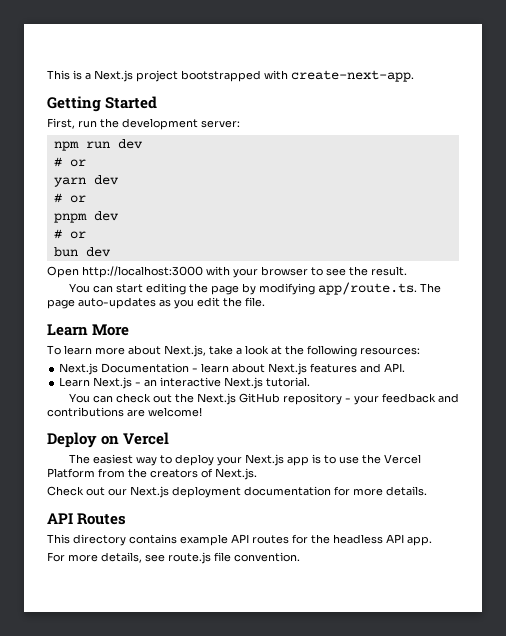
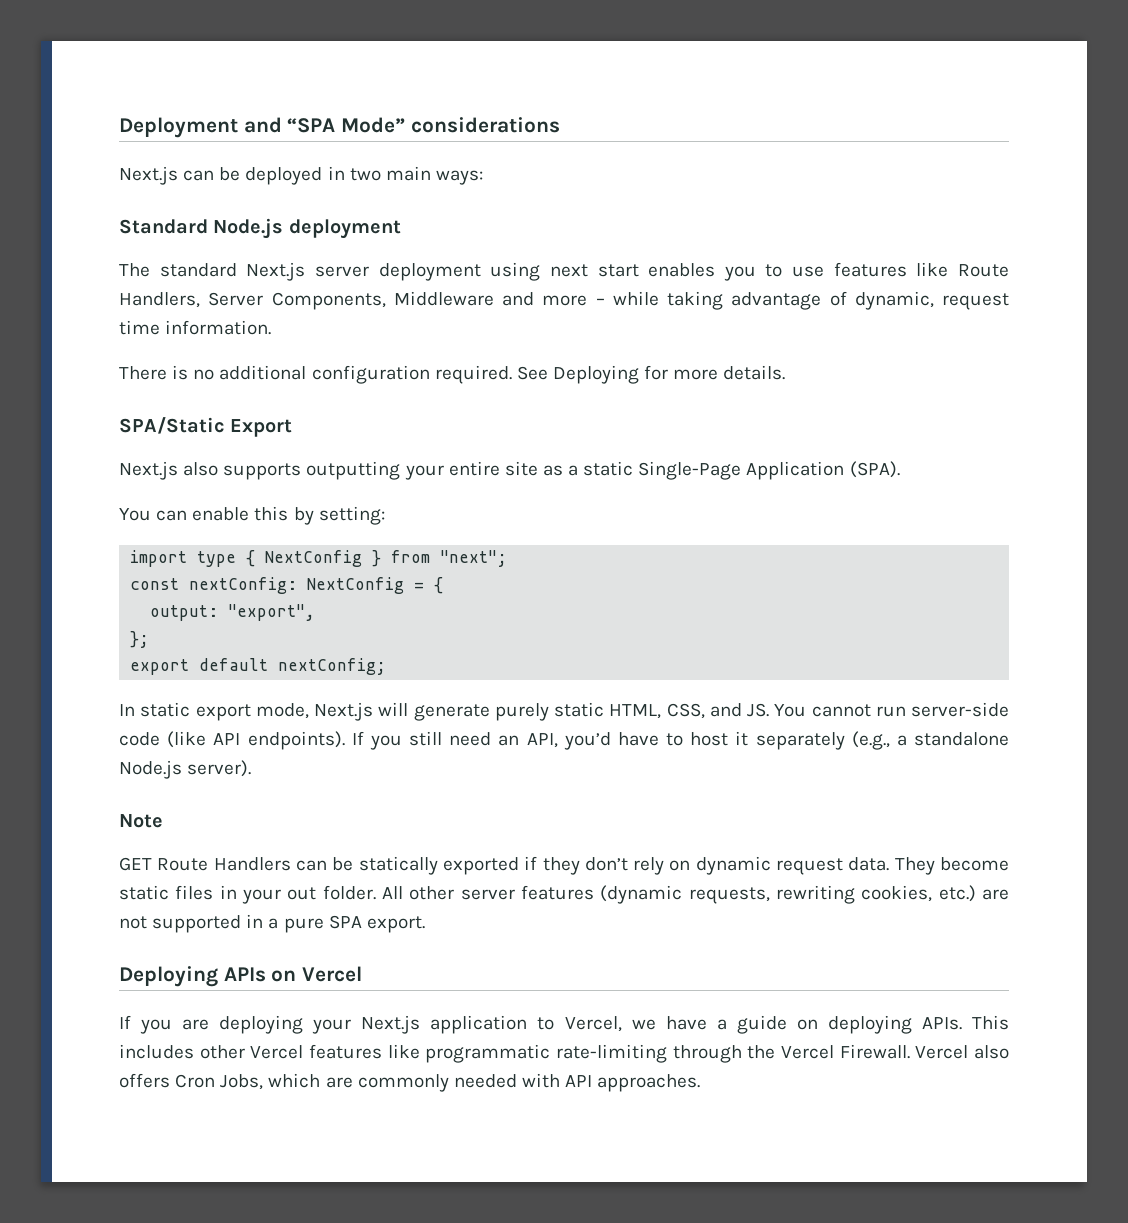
[47,70,414,82] [47,96,158,112] [47,118,240,130] [53,139,143,151] [53,157,86,167] [53,175,119,187] [53,193,86,203] [53,211,119,223] [53,229,86,239] [53,247,111,257] [47,266,407,278] [68,282,441,295] [47,297,265,309] [47,324,130,336] [47,345,420,357] [59,363,406,375] [59,377,311,389] [68,393,459,405] [47,407,202,417] [47,432,170,448] [68,454,421,466] [47,468,257,480] [47,486,427,498] [47,513,127,525] [47,534,432,546] [47,552,300,564] This is a Next.js project bootstrapped with create-next-app. // Getting Started // First, run the development server: // npm run dev // # or // yarn dev // # or // pnpm dev // # or // bun dev // Open http://localhost:3000 with your browser to see the result. // You can start editing the page by modifying app/route.ts. The page auto-updates as you edit the file. // Learn More // To learn more about Next.js, take a look at the following resources: // Next.js Documentation - learn about Next.js features and API. // Learn Next.js - an interactive Next.js tutorial. // You can check out the Next.js GitHub repository - your feedback and contributions are welcome! // Deploy on Vercel // The easiest way to deploy your Next.js app is to use the Vercel Platform from the creators of Next.js. // Check out our Next.js deployment documentation for more details. // API Routes // This directory contains example API routes for the headless API app. // For more details, see route.js file convention. -> [119,117,560,138] [119,166,483,185] [119,218,401,239] [119,262,1009,281] [119,291,1009,310] [119,320,272,335] [119,365,786,384] [119,417,293,437] [119,461,900,480] [119,506,385,525] [130,550,508,567] [130,577,444,594] [150,604,316,621] [130,631,150,648] [130,658,387,675] [119,702,1009,721] [119,731,1009,750] [119,760,252,779] [119,814,163,828] [119,856,1009,875] [119,885,1010,904] [119,914,425,933] [119,966,363,987] [119,1015,1009,1034] [119,1044,1009,1063] [119,1073,701,1092] Deployment and “SPA Mode” considerations // Next.js can be deployed in two main ways: // Standard Node.js deployment // The standard Next.js server deployment using next start enables you to use features like Route Handlers, Server Components, Middleware and more – while taking advantage of dynamic, request time information. // There is no additional configuration required. See Deploying for more details. // SPA/Static Export // Next.js also supports outputting your entire site as a static Single-Page Application (SPA). // You can enable this by setting: // import type { NextConfig } from "next"; // const nextConfig: NextConfig = { // output: "export", // }; // export default nextConfig; // In static export mode, Next.js will generate purely static HTML, CSS, and JS. You cannot run server-side code (like API endpoints). If you still need an API, you’d have to host it separately (e.g., a standalone Node.js server). // Note // GET Route Handlers can be statically exported if they don’t rely on dynamic request data. They become static files in your out folder. All other server features (dynamic requests, rewriting cookies, etc.) are not supported in a pure SPA export. // Deploying APIs on Vercel // If you are deploying your Next.js application to Vercel, we have a guide on deploying APIs. This includes other Vercel features like programmatic rate-limiting through the Vercel Firewall. Vercel also offers Cron Jobs, which are commonly needed with API approaches.

